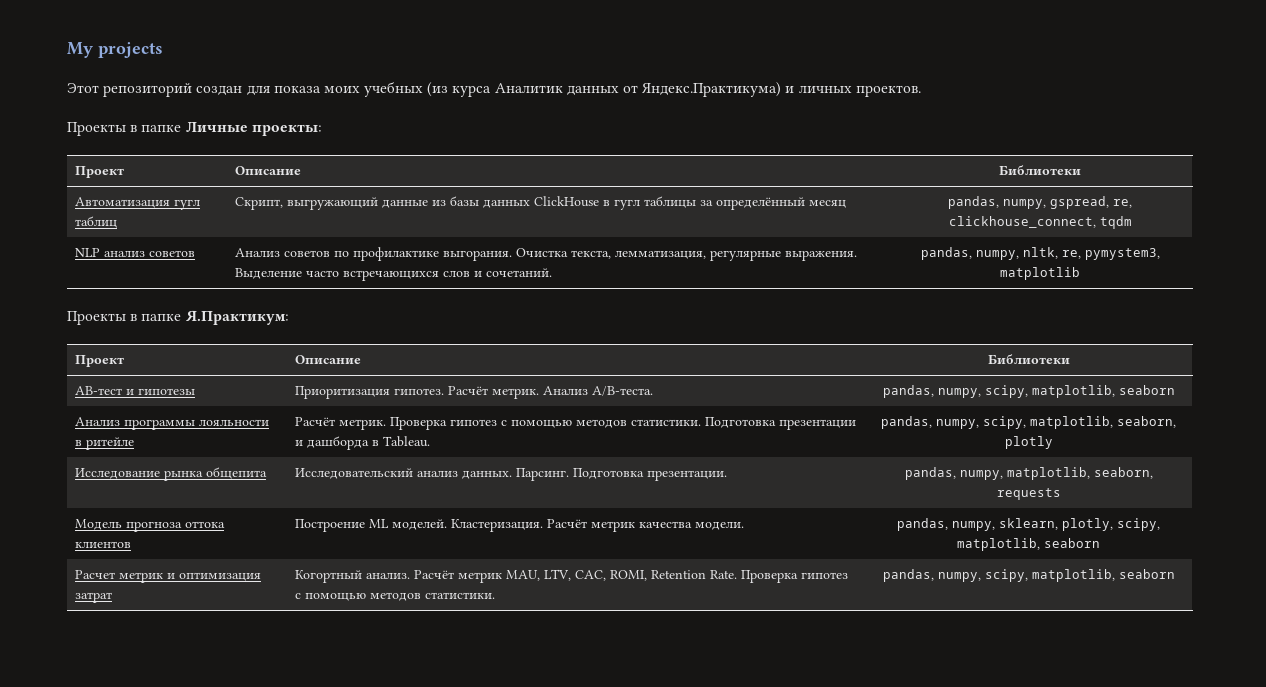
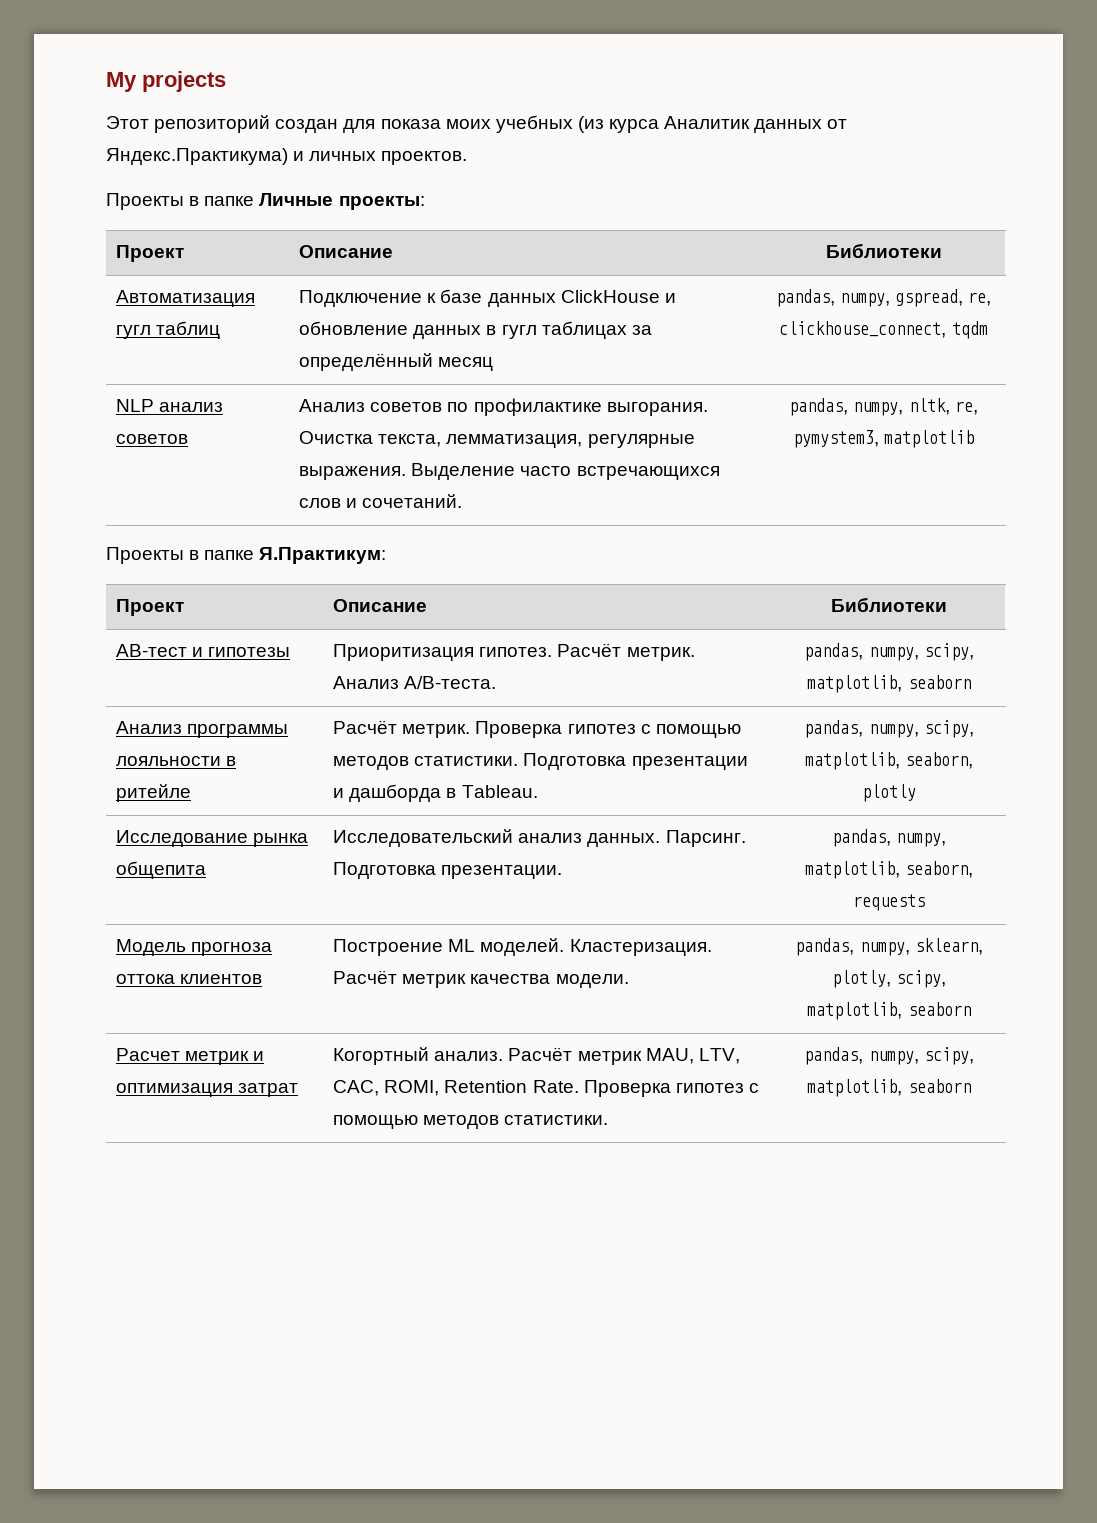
[235,196,600,210] Скрипт, выгружающий данные из базы данных ClickHouse -> [299,289,676,307] [299,321,482,339] Подключение к базе данных ClickHouse и обновление данных
[644,196,697,208] таблицы -> [541,321,627,339] таблицах

